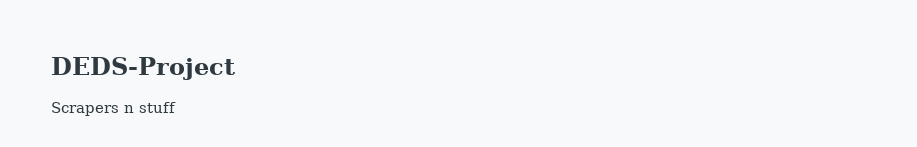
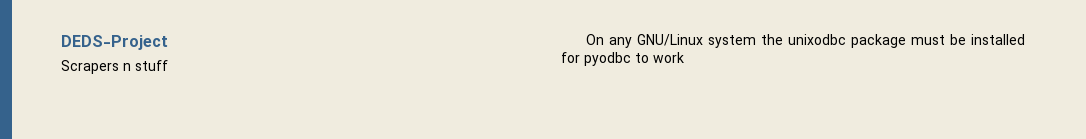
(176, 107) none -> [585,34,1025,48] [561,52,684,66] // On any GNU/Linux system the unixodbc package must be installed for pyodbc to work

